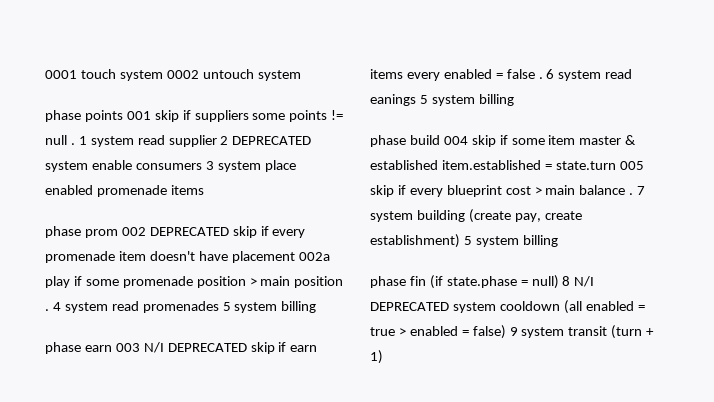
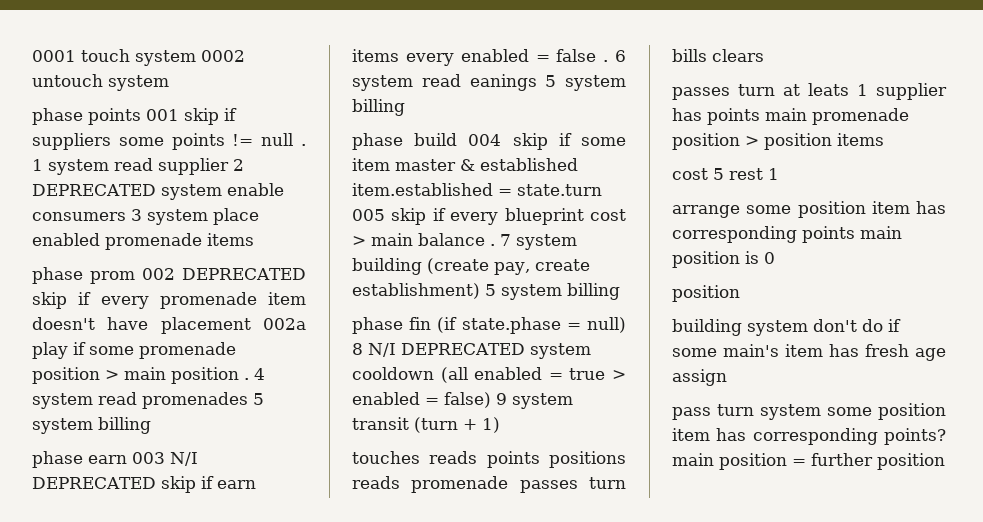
(383, 357) none -> [352,451,626,468] [352,476,626,493] [672,49,764,62] [672,83,947,100] [672,108,909,125] [672,133,884,150] [672,168,779,180] [672,201,946,218] [672,226,902,243] [672,251,775,268] [672,285,740,302] [672,319,901,336] [672,344,946,361] [672,369,727,386] [672,403,946,420] [672,428,946,445] [672,453,945,470] // touches reads points positions reads promenade passes turn bills clears // passes turn at leats 1 supplier has points main promenade position > position items // cost 5 rest 1 // arrange some position item has corresponding points main position is 0 // position // building system don't do if some main's item has fresh age assign // pass turn system some position item has corresponding points? main position = further position

